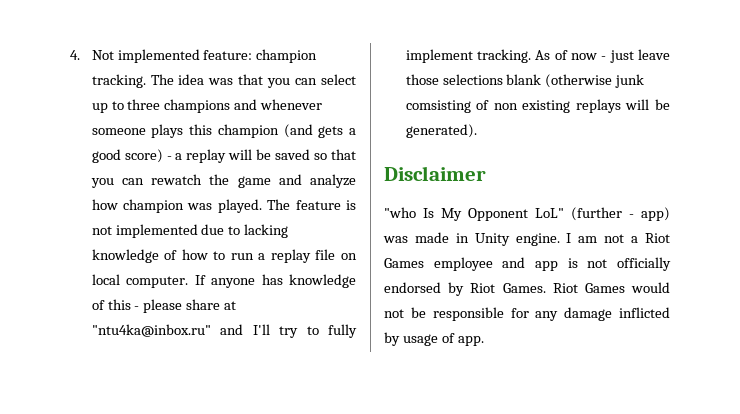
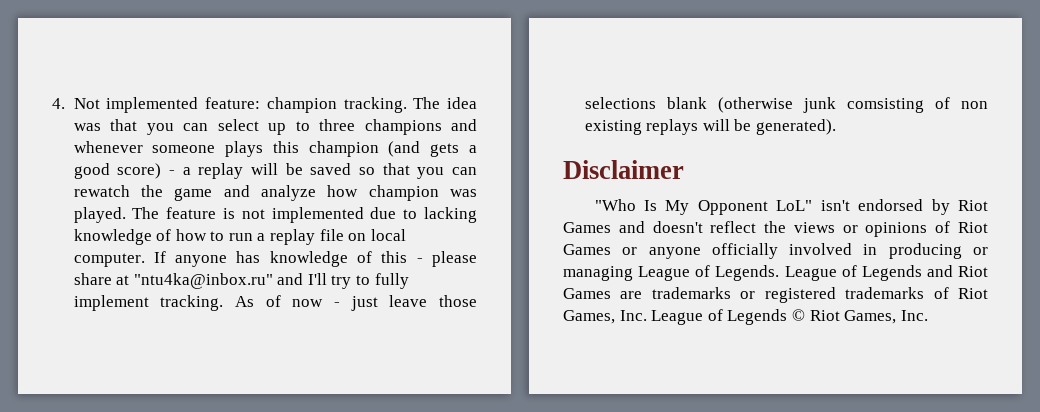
[384,207,416,218] "who -> [594,199,636,211] "Who
[571,207,670,221] [383,232,670,246] [384,257,671,271] [384,282,670,296] [384,307,670,321] [384,332,484,346] (further - app) was made in Unity engine. I am not a Riot Games employee and app is not officially endorsed by Riot Games. Riot Games would not be responsible for any damage inflicted by usage of app. -> [820,199,988,215] [563,221,988,237] [563,243,988,259] [563,265,988,281] [563,287,988,303] [563,309,928,325] isn't endorsed by Riot Games and doesn't reflect the views or opinions of Riot Games or anyone officially involved in producing or managing League of Legends. League of Legends and Riot Games are trademarks or registered trademarks of Riot Games, Inc. League of Legends © Riot Games, Inc.

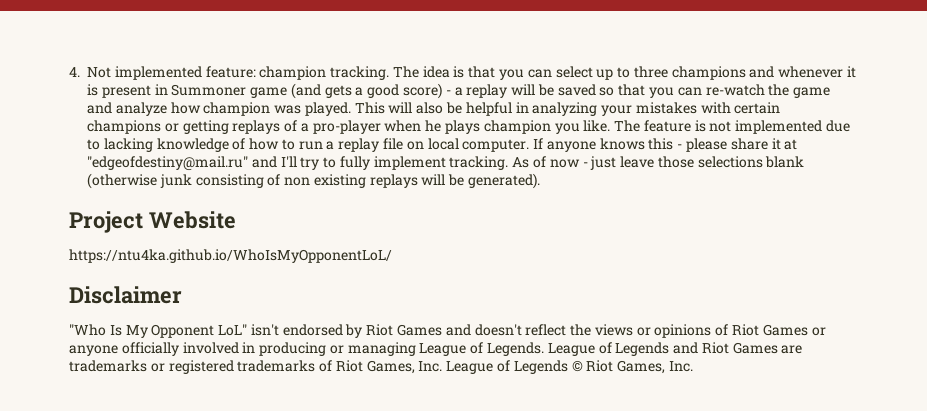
[73,123,101,131] was -> [453,66,465,78] is
[152,141,379,157] someone plays this champion -> [847,66,857,78] [87,84,288,98] it is present in Summoner game
[73,185,130,197] rewatch -> [705,84,765,96] re-watch
(126, 215) none -> [354,102,781,116] [87,120,611,134] This will also be helpful in analyzing your mistakes with certain champions or getting replays of a pro-player when he plays champion you like.
[236,251,373,267] has knowledge of -> [599,138,645,150] knows
[116,273,273,289] at "ntu4ka@inbox.ru" -> [771,138,798,150] [87,156,248,171] it at "edgeofdestiny@mail.ru"
[846,98,924,113] comsisting -> [195,174,264,188] consisting
(836, 127) none -> [69,211,236,233] [69,249,392,263] // Project Website // https://ntu4ka.github.io/WhoIsMyOpponentLoL/

